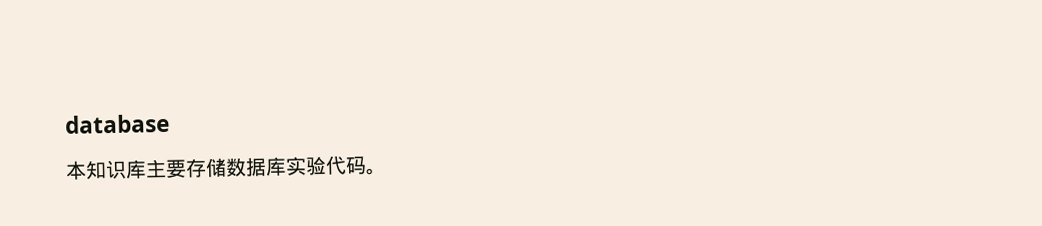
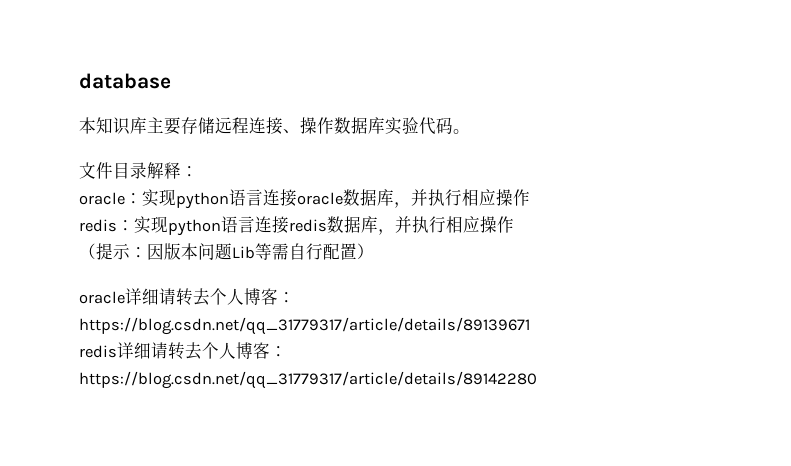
(227, 167) none -> [215,117,334,135] 远程连接、操作
(387, 171) none -> [79,162,198,179] [79,189,530,209] [79,216,514,236] [79,243,374,260] [79,288,295,306] [79,317,530,335] [79,342,287,360] [79,371,537,389] // 文件目录解释： // oracle：实现python语言连接oracle数据库，并执行相应操作 // redis：实现python语言连接redis数据库，并执行相应操作 // （提示：因版本问题Lib等需自行配置） // oracle详细请转去个人博客：https://blog.csdn.net/qq_31779317/article/details/89139671 // redis详细请转去个人博客：https://blog.csdn.net/qq_31779317/article/details/89142280

